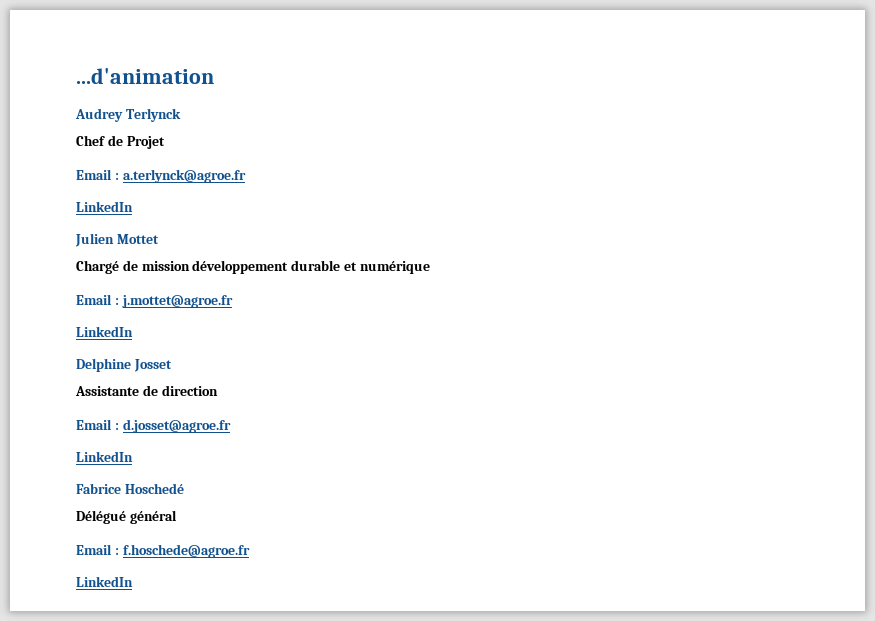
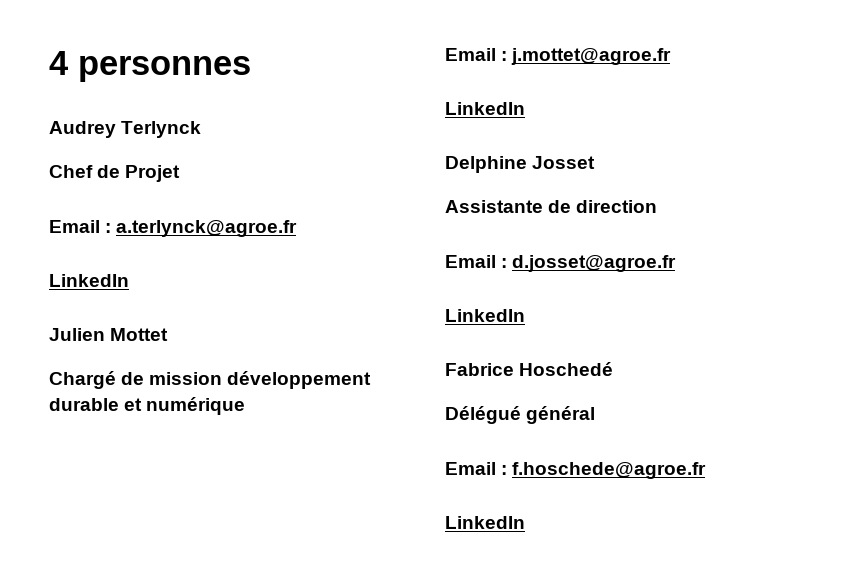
[76,68,214,84] ...d'animation -> [49,51,251,82] 4 personnes

